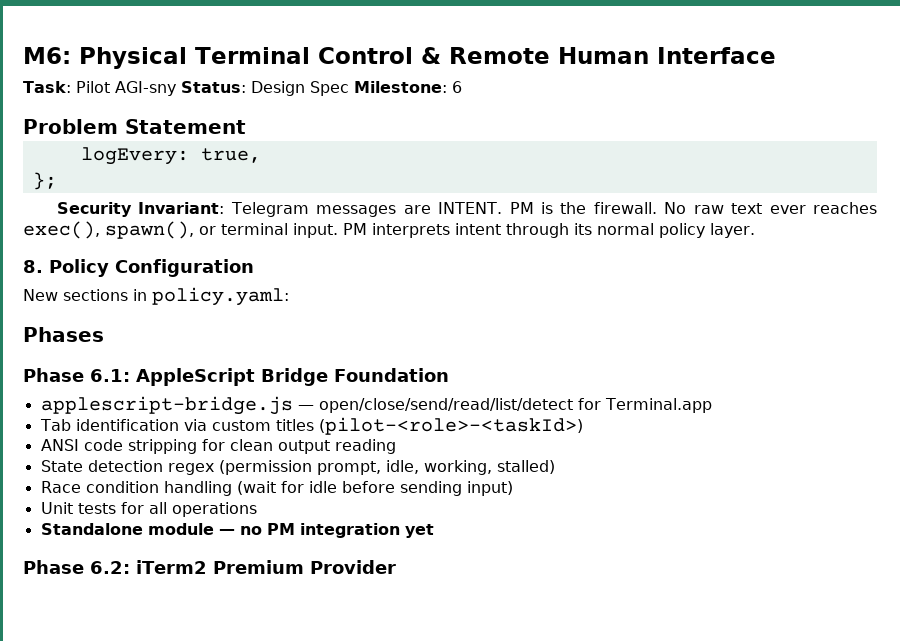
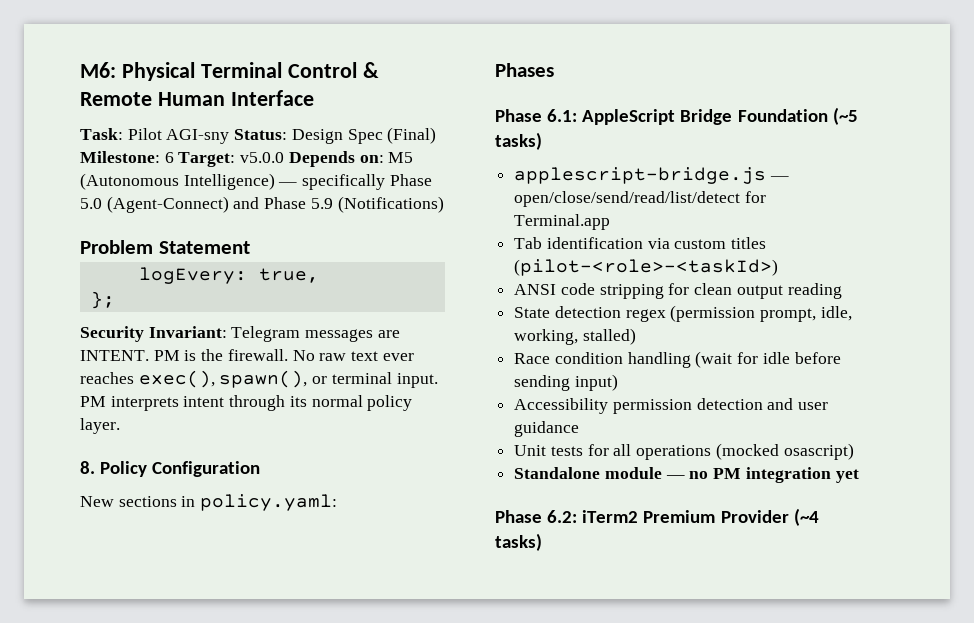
(349, 88) none -> [387,127,437,144] (Final)
(462, 87) none -> [178,151,414,167] [80,173,432,190] [80,196,444,213] Target: v5.0.0 Depends on: M5 (Autonomous Intelligence) — specifically Phase 5.0 (Agent-Connect) and Phase 5.9 (Notifications)
(449, 375) none -> [832,107,858,125] [495,132,542,150] (~5 tasks)
(513, 488) none -> [514,398,829,414] [514,421,580,437] // Accessibility permission detection and user guidance
(257, 509) none -> [715,443,854,460] (mocked osascript)
(396, 567) none -> [793,508,819,526] [495,533,542,551] (~4 tasks)

